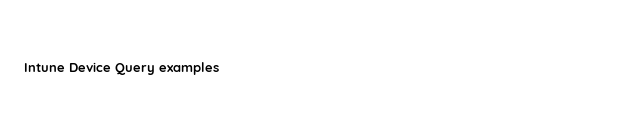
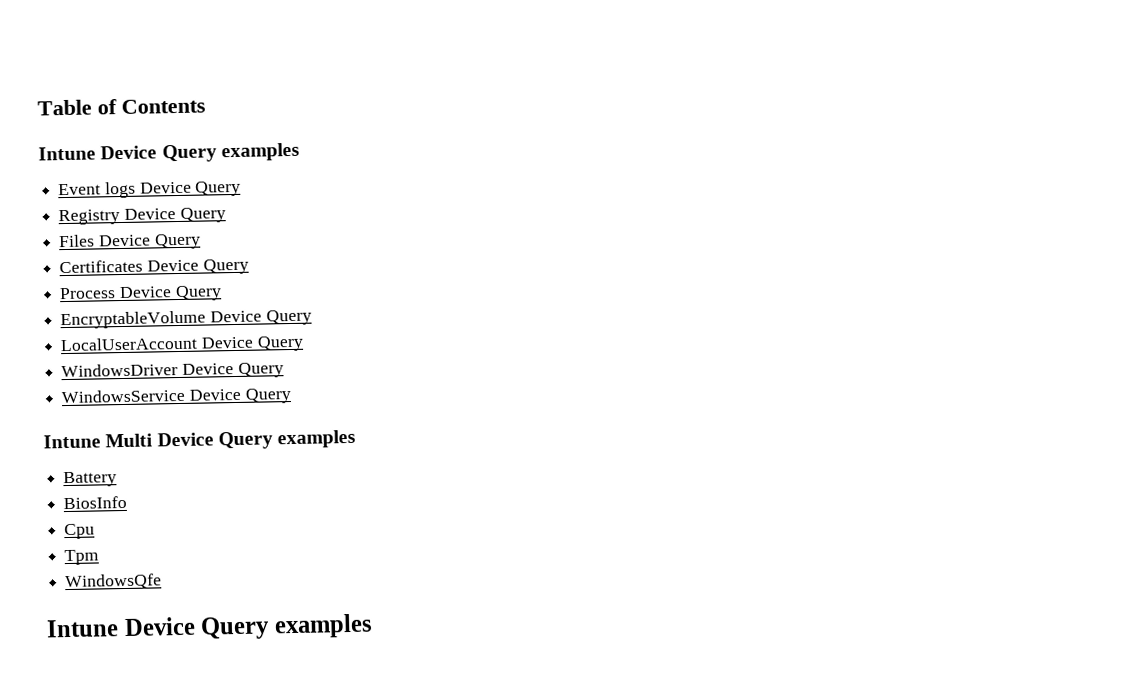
[24,62,219,75] Intune Device Query examples -> [37,98,206,116] [38,142,300,163] [58,180,242,199] [58,207,226,226] [58,233,201,250] [59,258,249,275] [59,285,222,302] [60,309,312,330] [60,335,304,352] [61,362,284,378] [61,388,292,404] [43,429,357,450] [63,471,118,488] [63,495,128,510] [64,523,96,540] [64,549,100,566] [65,573,163,591] [46,613,373,640] Table of Contents // Intune Device Query examples // Event logs Device Query // Registry Device Query // Files Device Query // Certificates Device Query // Process Device Query // EncryptableVolume Device Query // LocalUserAccount Device Query // WindowsDriver Device Query // WindowsService Device Query // Intune Multi Device Query examples // Battery // BiosInfo // Cpu // Tpm // WindowsQfe // Intune Device Query examples

